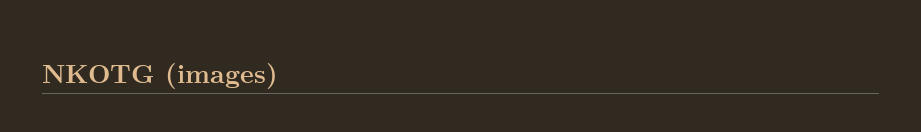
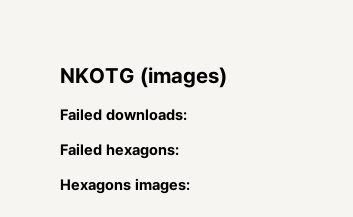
(278, 76) none -> [60,108,188,121] [60,143,180,159] [60,178,191,194] // Failed downloads: // Failed hexagons: // Hexagons images:

